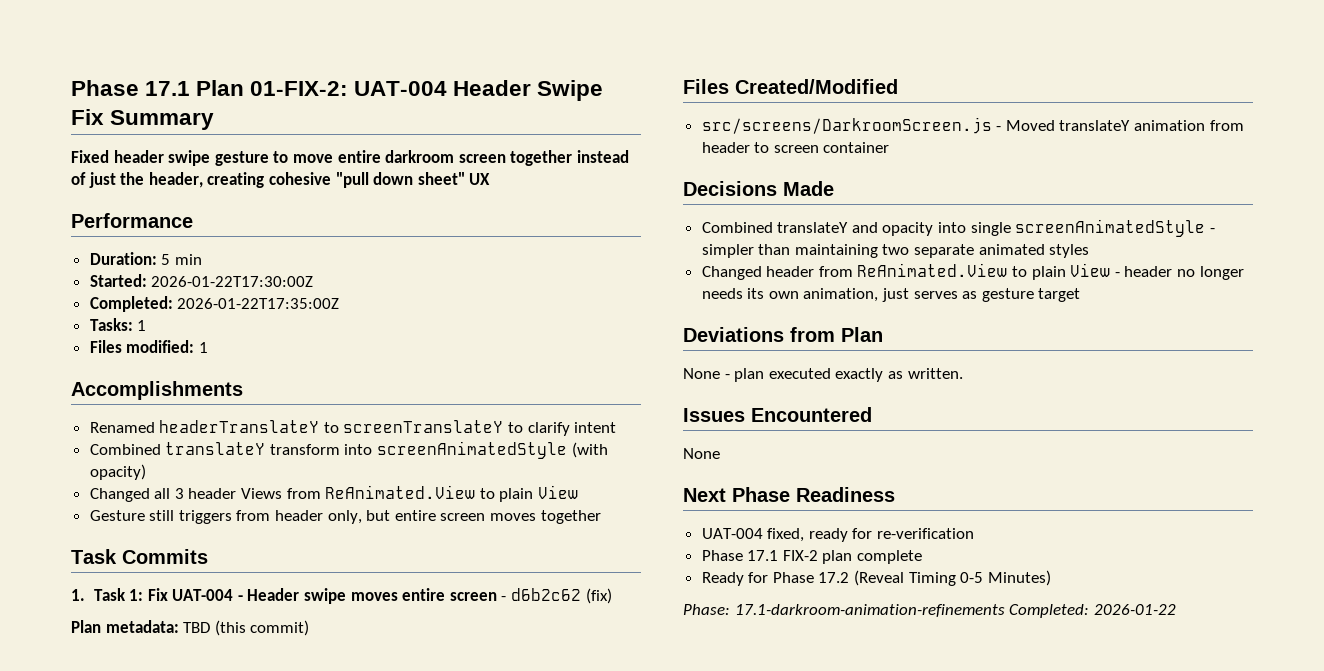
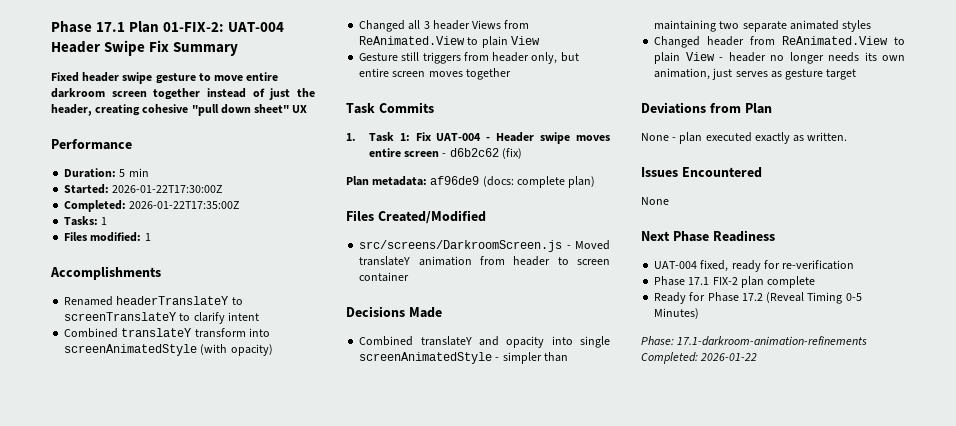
[183,620,310,636] TBD (this commit) -> [430,176,596,188] af96de9 (docs: complete plan)

